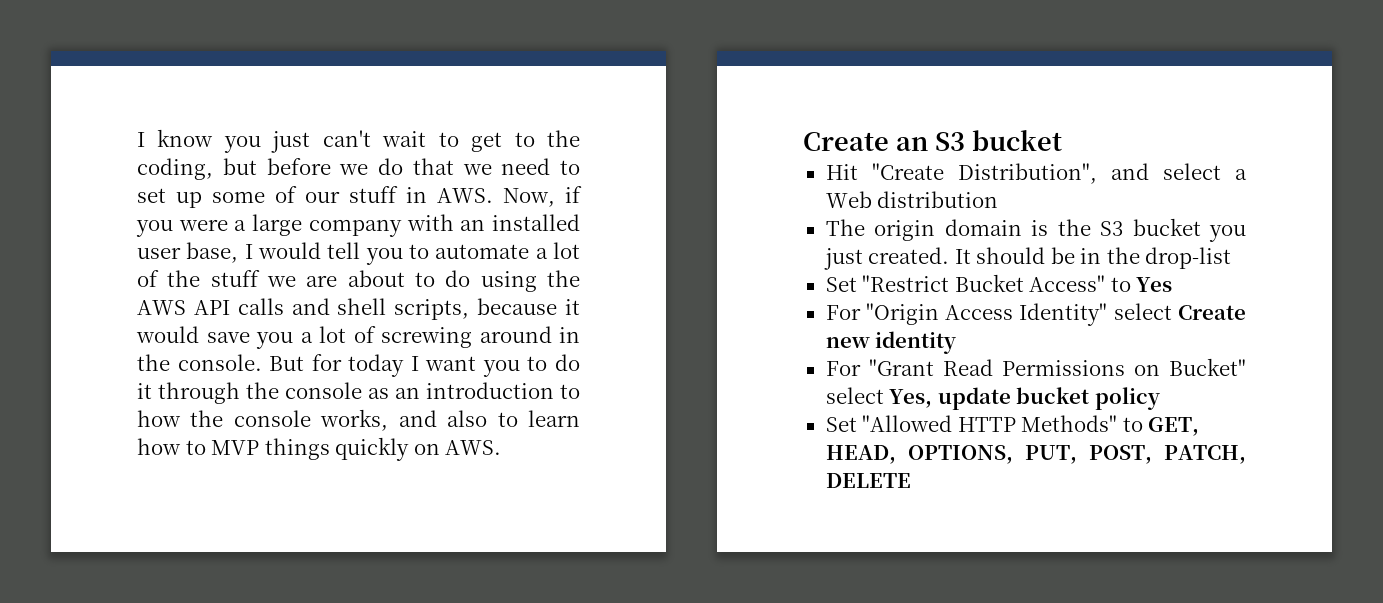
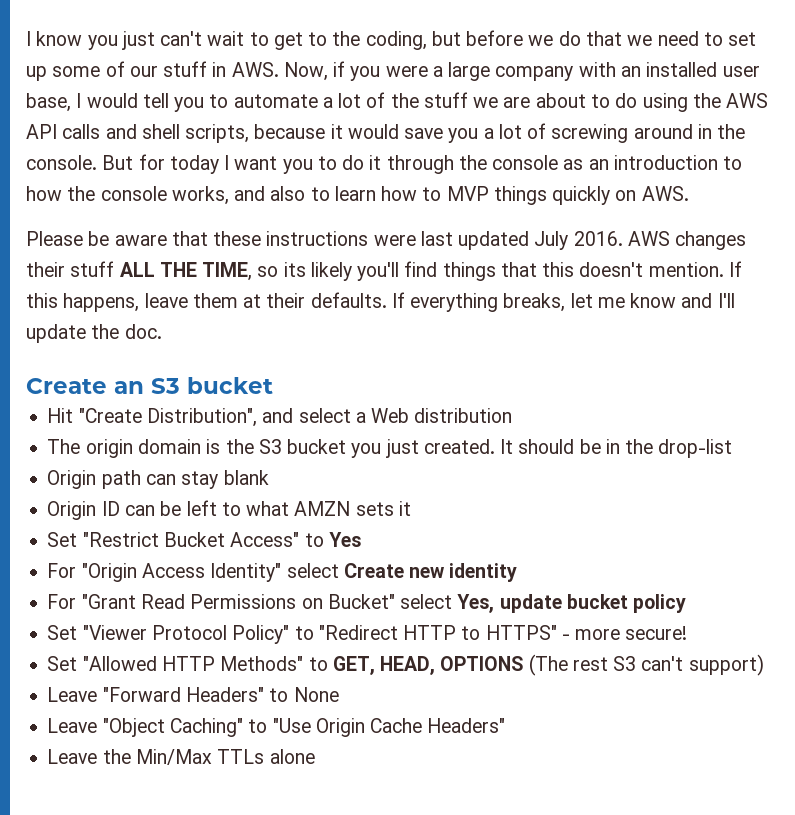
(502, 447) none -> [26,231,747,250] [26,261,742,281] [26,292,735,312] [26,324,162,343] // Please be aware that these instructions were last updated July 2016. AWS changes their stuff ALL THE TIME, so its likely you'll find things that this doesn't mention. If this happens, leave them at their defaults. If everything breaks, let me know and I'll update the doc.
(1232, 258) none -> [47,470,269,489] [47,500,411,520] // Origin path can stay blank // Origin ID can be left to what AMZN sets it
(1160, 398) none -> [47,625,688,644] // Set "Viewer Protocol Policy" to "Redirect HTTP to HTTPS" - more secure!
[907,445,1246,464] [825,473,911,488] OPTIONS, PUT, POST, PATCH, DELETE -> [440,654,764,676] [47,687,339,702] [47,718,506,737] [47,749,315,765] OPTIONS (The rest S3 can't support) // Leave "Forward Headers" to None // Leave "Object Caching" to "Use Origin Cache Headers" // Leave the Min/Max TTLs alone

